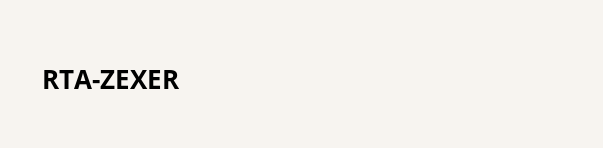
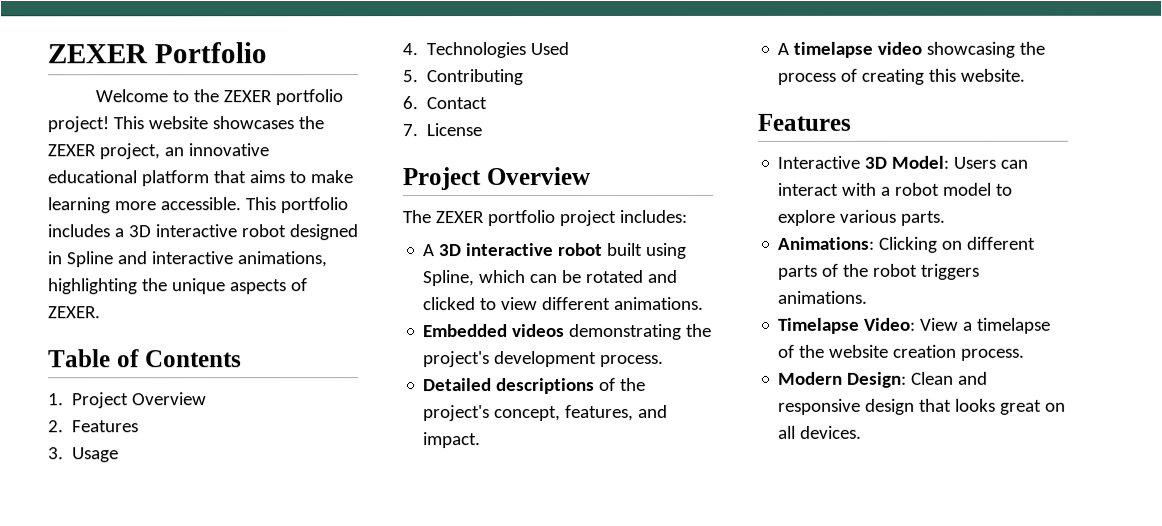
[42,70,180,89] RTA-ZEXER -> [47,42,267,64] [95,89,343,106] [47,116,324,133] [47,143,269,160] [47,170,353,187] [47,197,348,214] [47,224,358,241] [47,251,328,268] [48,278,308,295] [48,306,101,319] [48,349,242,368] [48,392,208,409] [48,420,140,433] [48,447,120,463] [402,42,570,59] [402,69,524,86] [402,96,488,110] [402,123,483,137] [402,166,590,191] [402,209,687,227] [422,242,687,259] [423,269,679,287] [423,296,705,311] [423,323,713,341] [423,350,665,368] [423,377,647,395] [423,404,669,422] [423,432,482,449] [777,41,1046,58] [777,68,1026,85] [757,113,851,131] [777,155,1029,169] [777,182,1013,196] [777,209,946,226] [777,236,1036,253] [778,263,981,280] [778,290,869,304] [778,317,1052,334] [778,344,1026,361] [778,371,989,388] [778,398,1067,415] [778,425,863,439] ZEXER Portfolio // Welcome to the ZEXER portfolio project! This website showcases the ZEXER project, an innovative educational platform that aims to make learning more accessible. This portfolio includes a 3D interactive robot designed in Spline and interactive animations, highlighting the unique aspects of ZEXER. // Table of Contents // 1. Project Overview // 2. Features // 3. Usage // 4. Technologies Used // 5. Contributing // 6. Contact // 7. License // Project Overview // The ZEXER portfolio project includes: // A 3D interactive robot built using Spline, which can be rotated and clicked to view different animations. // Embedded videos demonstrating the project's development process. // Detailed descriptions of the project's concept, features, and impact. // A timelapse video showcasing the process of creating this website. // Features // Interactive 3D Model: Users can interact with a robot model to explore various parts. // Animations: Clicking on different parts of the robot triggers animations. // Timelapse Video: View a timelapse of the website creation process. // Modern Design: Clean and responsive design that looks great on all devices.

